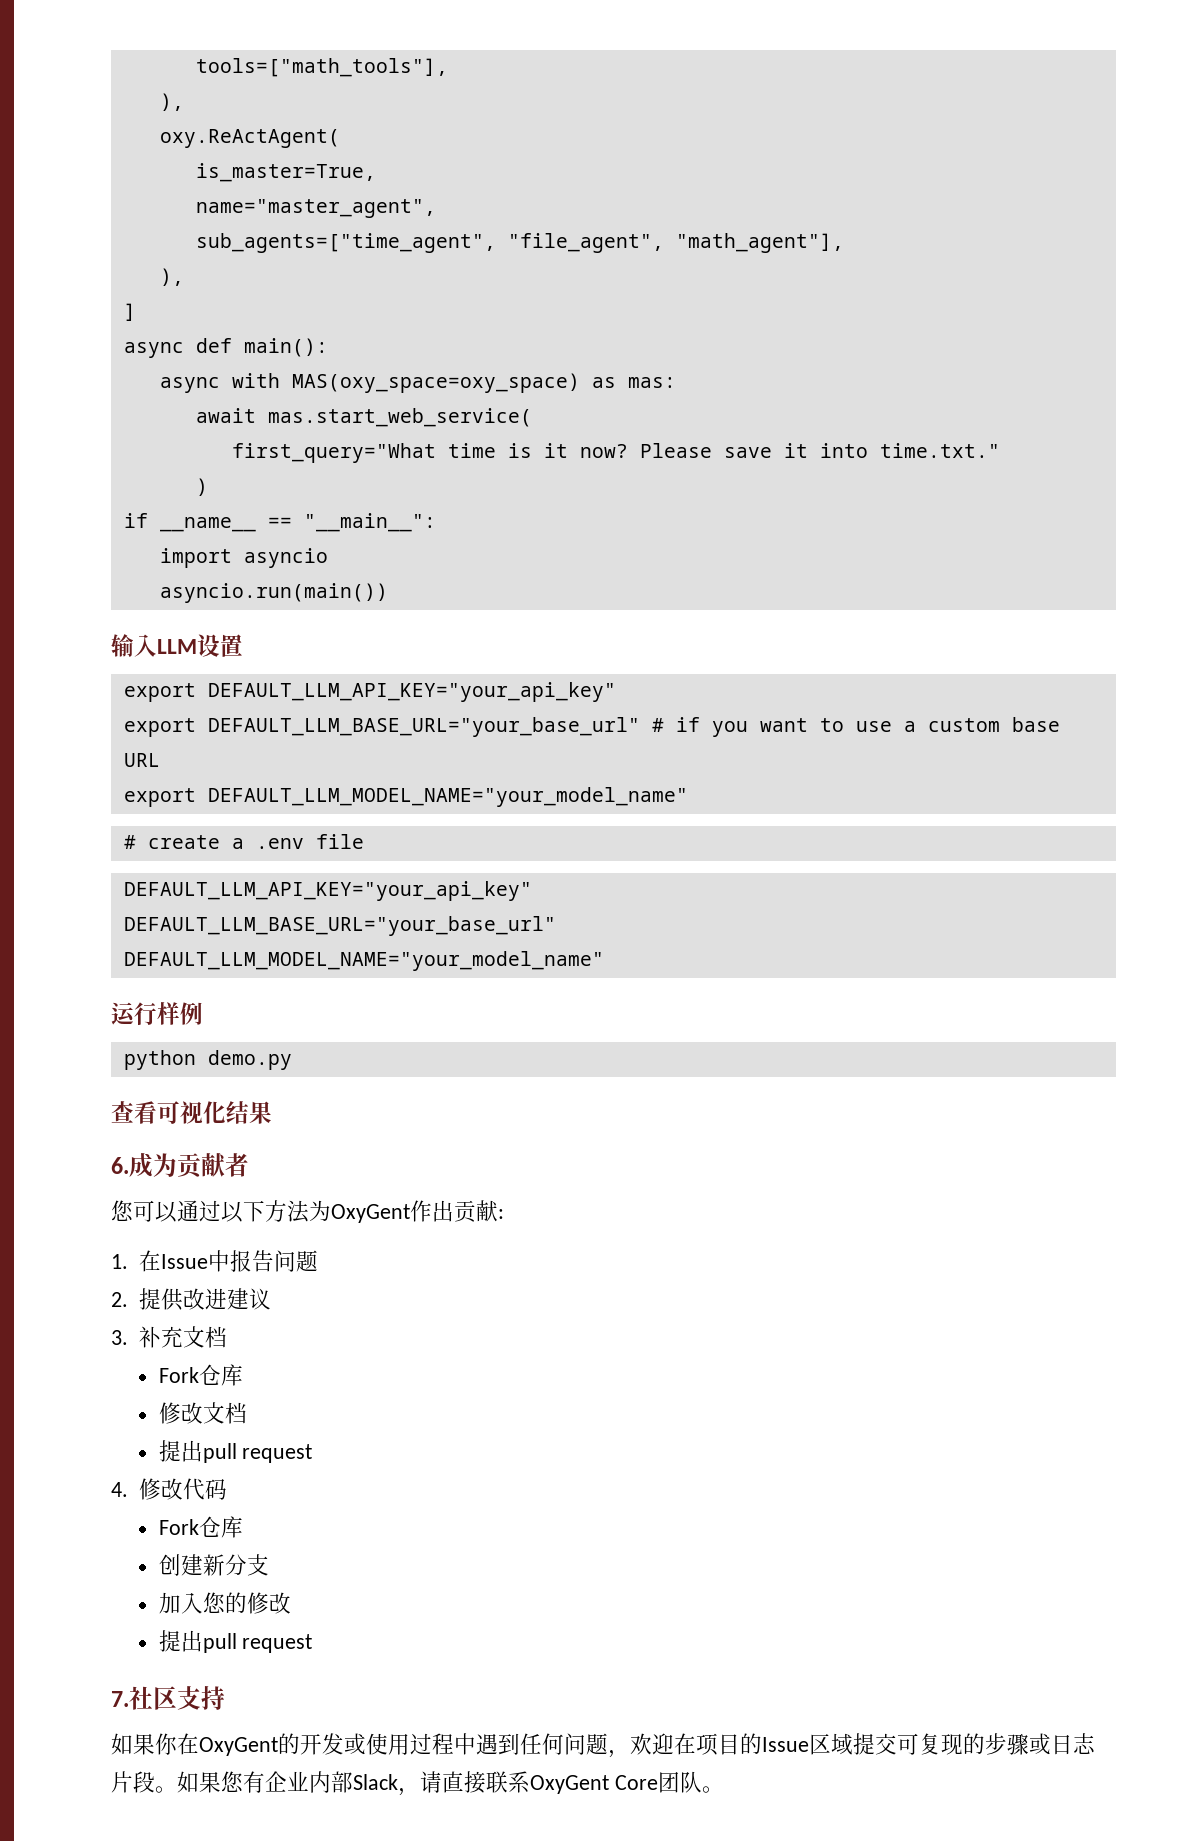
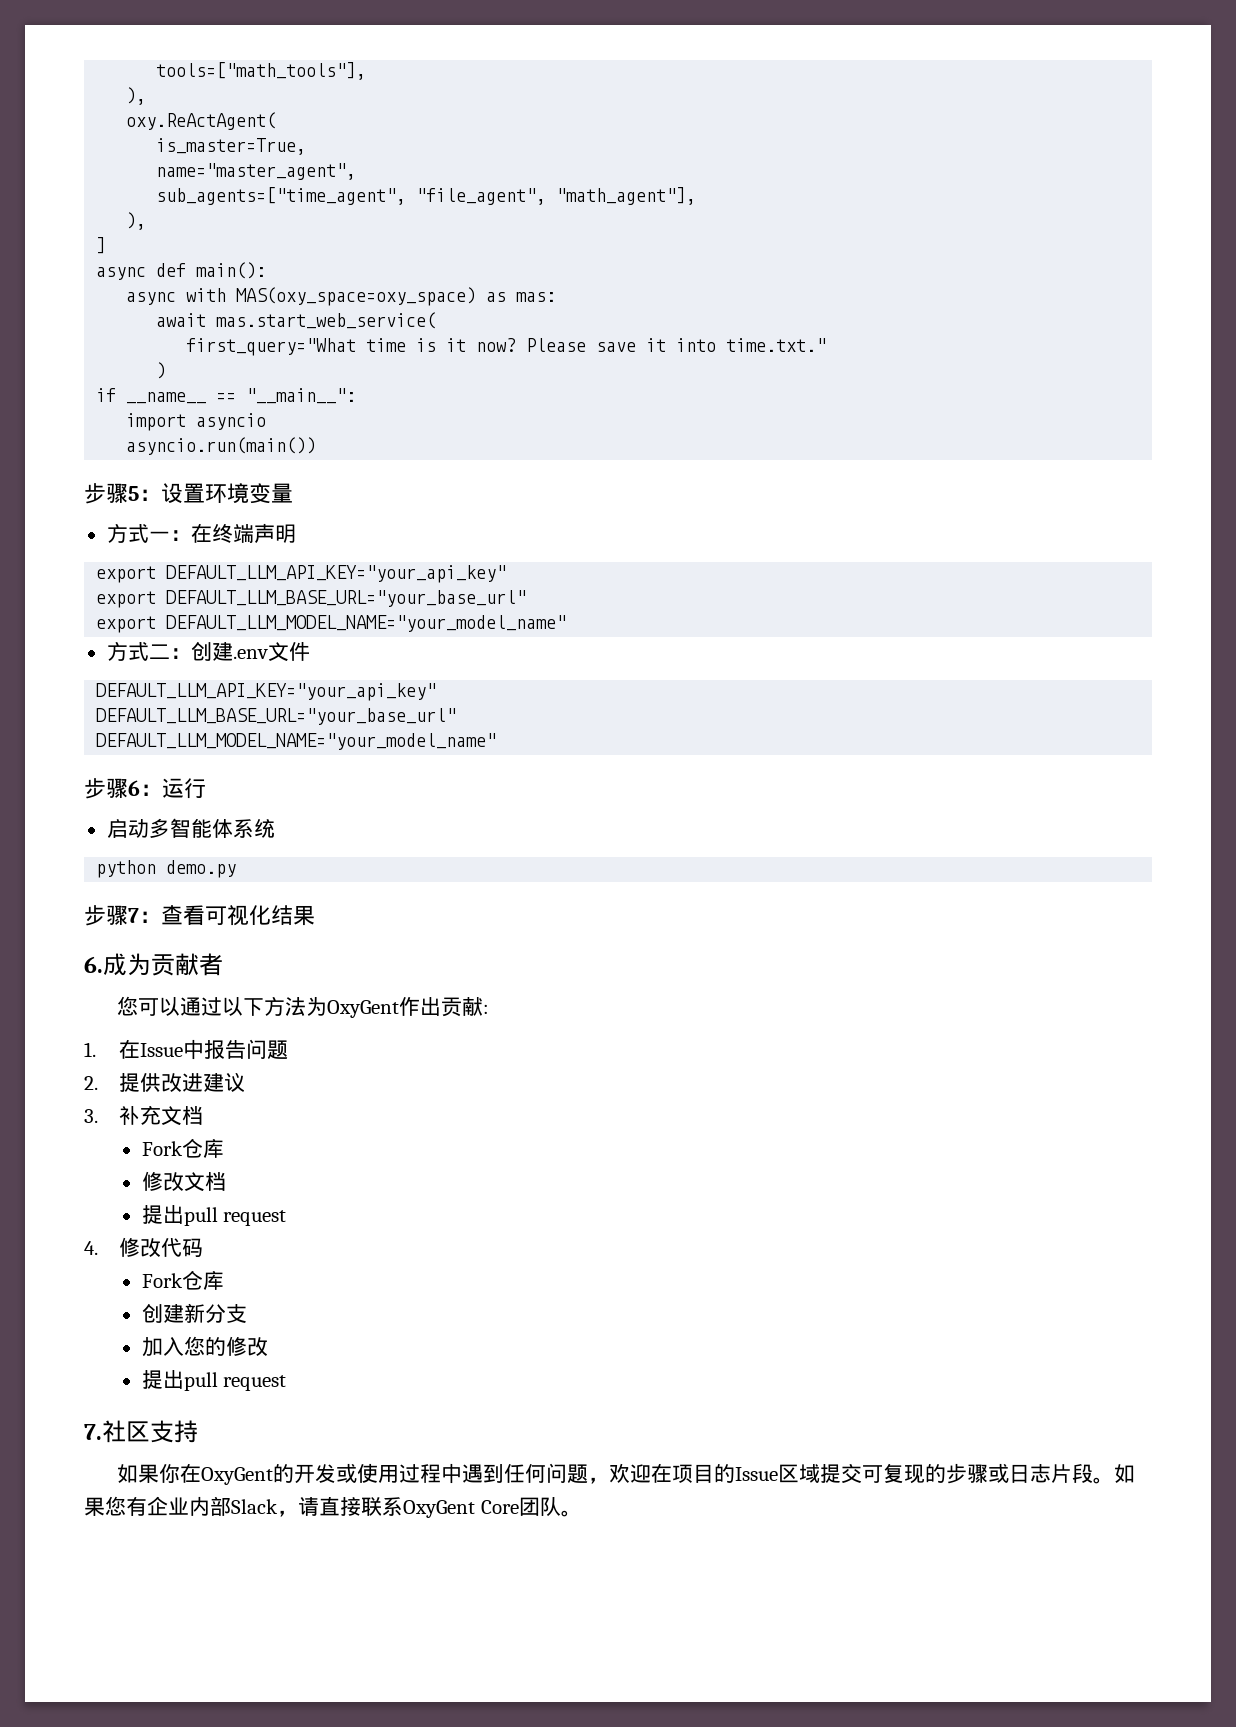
[111,634,197,657] 输入LLM -> [84,483,161,504] 步骤5：
[123,682,616,702] [123,717,1060,737] [123,753,160,767] [123,787,688,807] [123,834,364,849] // export DEFAULT_LLM_API_KEY="your_api_key" // export DEFAULT_LLM_BASE_URL="your_base_url" # if you want to use a custom base URL // export DEFAULT_LLM_MODEL_NAME="your_model_name" // # create a .env file -> [205,483,293,504] [106,523,296,544] [96,565,507,583] [96,590,527,608] [96,615,567,633] [106,641,310,662] 环境变量 // 方式一：在终端声明 // export DEFAULT_LLM_API_KEY="your_api_key" // export DEFAULT_LLM_BASE_URL="your_base_url" // export DEFAULT_LLM_MODEL_NAME="your_model_name" // 方式二：创建.env文件
(604, 961) none -> [84,778,162,799] 步骤6：
[157,1002,203,1025] 样例 -> [106,818,275,838] // 启动多智能体系统
(292, 1060) none -> [84,905,161,926] 步骤7：

